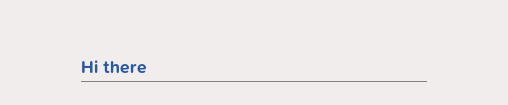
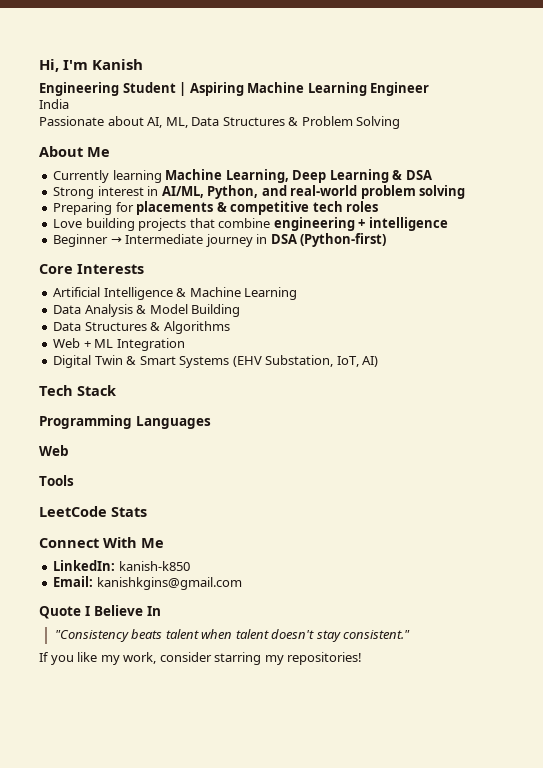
[81,60,147,74] Hi there -> [39,59,144,72] [39,82,430,96] [39,99,69,109] [39,116,401,129] [39,146,110,157] [53,169,432,183] [53,185,466,199] [53,201,379,215] [53,217,448,231] [53,233,387,247] [39,264,144,274] [53,287,298,300] [53,304,241,317] [53,321,230,334] [53,338,185,351] [53,355,379,368] [39,385,116,396] [39,415,211,429] [39,445,69,456] [39,475,74,486] [39,506,147,517] [39,537,164,548] [53,560,190,571] [53,576,242,590] [39,605,161,619] [54,629,411,642] [39,652,363,665] Hi, I'm Kanish // Engineering Student | Aspiring Machine Learning Engineer // India // Passionate about AI, ML, Data Structures & Problem Solving // About Me // Currently learning Machine Learning, Deep Learning & DSA // Strong interest in AI/ML, Python, and real-world problem solving // Preparing for placements & competitive tech roles // Love building projects that combine engineering + intelligence // Beginner → Intermediate journey in DSA (Python-first) // Core Interests // Artificial Intelligence & Machine Learning // Data Analysis & Model Building // Data Structures & Algorithms // Web + ML Integration // Digital Twin & Smart Systems (EHV Substation, IoT, AI) // Tech Stack // Programming Languages // Web // Tools // LeetCode Stats // Connect With Me // LinkedIn: kanish-k850 // Email: kanishkgins@gmail.com // Quote I Believe In // "Consistency beats talent when talent doesn't stay consistent." // If you like my work, consider starring my repositories!

